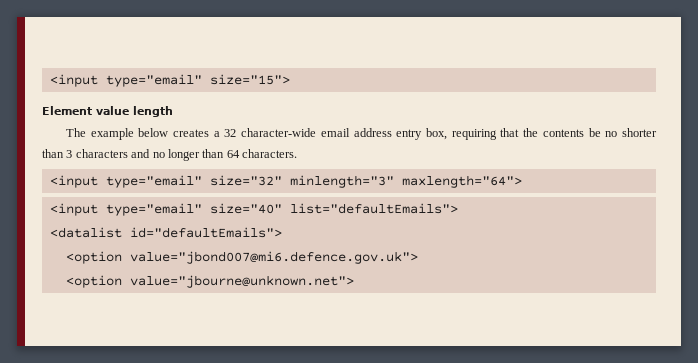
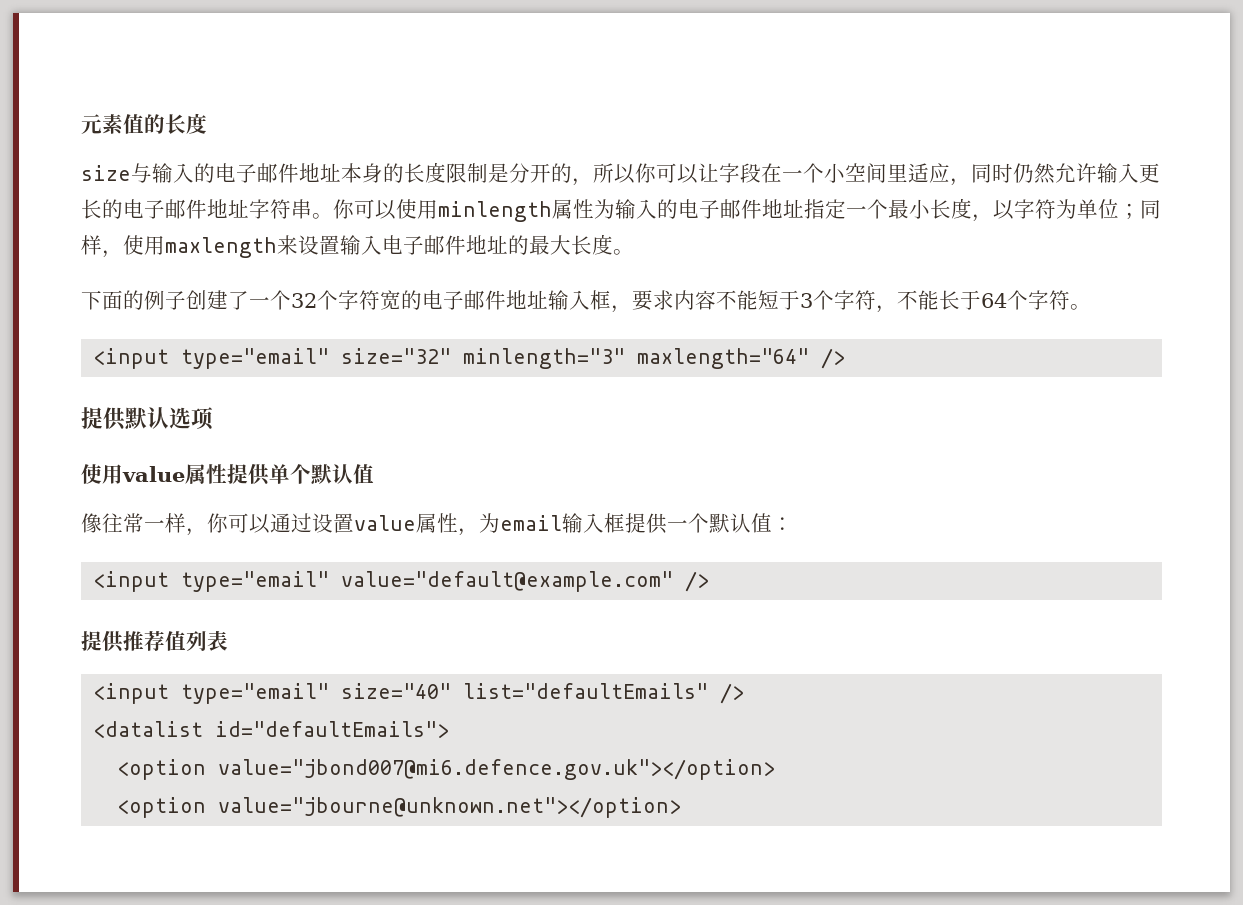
[49,74,290,87] [42,106,173,117] [65,128,657,140] [42,149,297,161] [49,175,522,188] <input type="email" size="15"> // Element value length // The example below creates a 32 character-wide email address entry box, requiring that the contents be no shorter than 3 characters and no longer than 64 characters. // <input type="email" size="32" minlength="3" maxlength="64"> -> [81,113,207,134] [81,162,1160,186] [81,198,1161,222] [81,234,634,258] [81,290,1091,313] [93,348,846,369] [81,407,214,431] [81,463,374,486] [81,513,793,536] [93,571,710,592] [81,630,228,653] 元素值的长度 // size与输入的电子邮件地址本身的长度限制是分开的，所以你可以让字段在一个小空间里适应，同时仍然允许输入更长的电子邮件地址字符串。你可以使用minlength属性为输入的电子邮件地址指定一个最小长度，以字符为单位；同样，使用maxlength来设置输入电子邮件地址的最大长度。 // 下面的例子创建了一个32个字符宽的电子邮件地址输入框，要求内容不能短于3个字符，不能长于64个字符。 // <input type="email" size="32" minlength="3" maxlength="64" /> // 提供默认选项 // 使用value属性提供单个默认值 // 像往常一样，你可以通过设置value属性，为email输入框提供一个默认值： // <input type="email" value="default@example.com" /> // 提供推荐值列表
[289,203,458,214] list="defaultEmails"> -> [463,683,745,704] list="defaultEmails" />
[129,251,418,264] [65,275,354,288] value="jbond007@mi6.defence.gov.uk"> // <option value="jbourne@unknown.net"> -> [218,759,776,780] [117,797,682,818] value="jbond007@mi6.defence.gov.uk"></option> // <option value="jbourne@unknown.net"></option>

